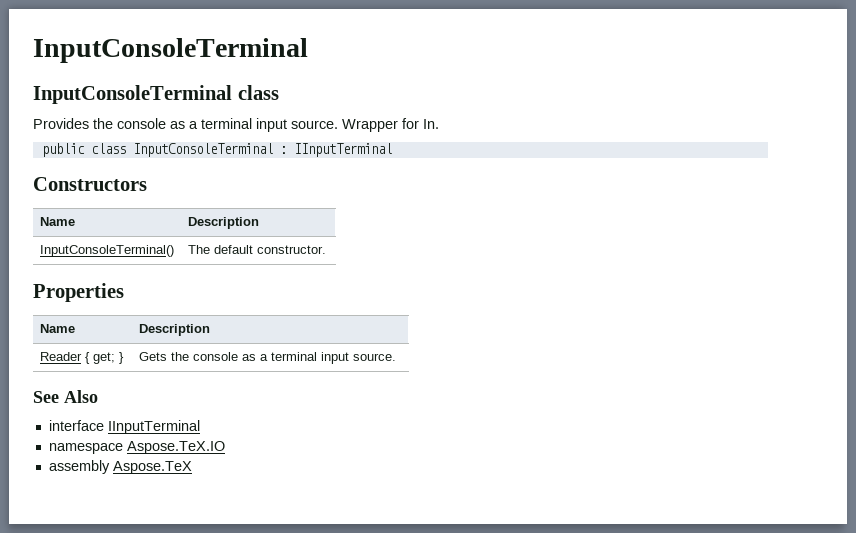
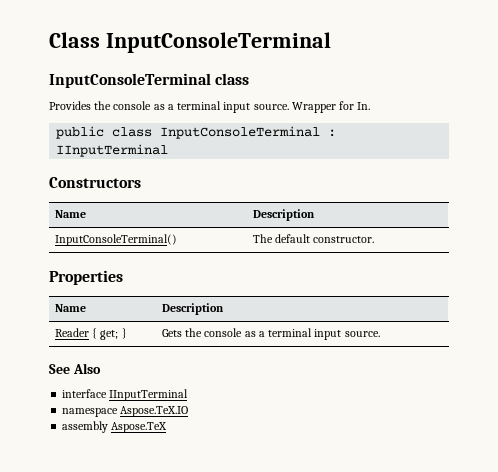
(33, 50) none -> [49,32,100,48] Class

